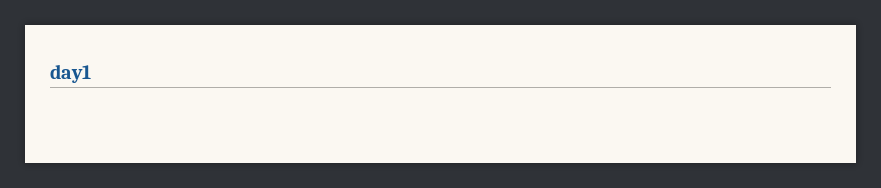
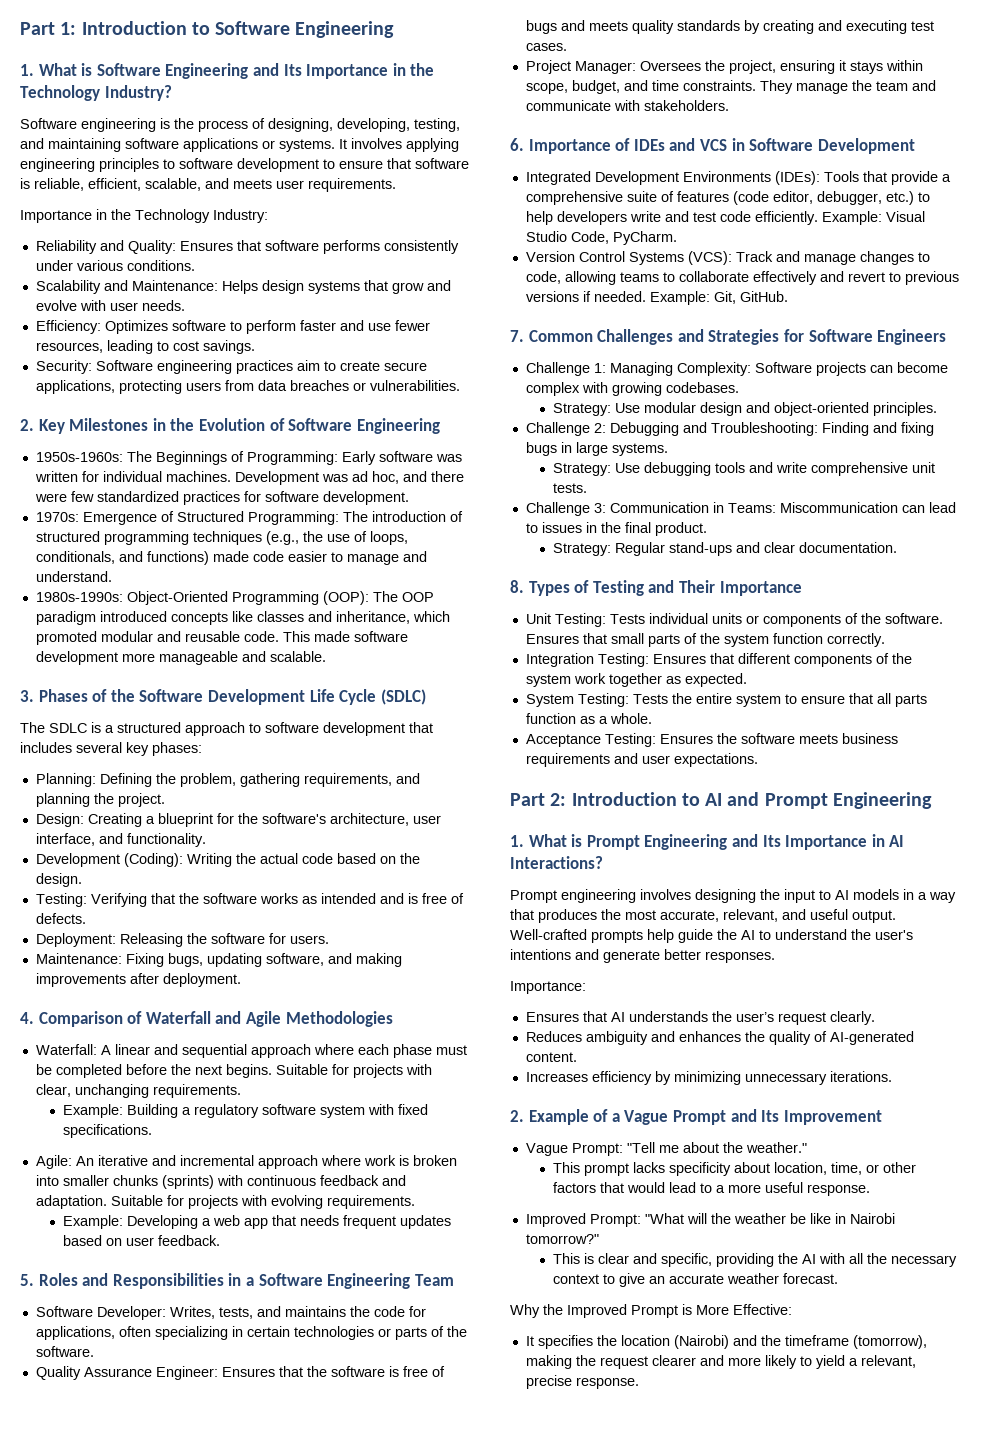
[50,64,91,83] day1 -> [20,21,395,38] [20,63,435,79] [20,85,172,101] [20,118,460,132] [20,138,459,152] [20,158,469,172] [20,178,396,192] [20,209,268,223] [35,240,459,254] [35,260,195,271] [35,280,451,294] [35,300,185,311] [35,320,430,334] [35,340,255,354] [35,360,427,374] [35,380,460,394] [20,418,440,434] [35,451,462,465] [34,471,464,485] [34,491,409,505] [35,511,463,525] [35,531,408,545] [35,551,427,565] [35,571,112,582] [35,591,434,605] [35,611,450,625] [35,631,408,645] [35,651,326,665] [20,689,426,705] [20,722,433,736] [20,742,202,756] [35,773,420,787] [35,793,165,807] [35,813,441,827] [35,833,206,847] [35,853,420,867] [35,873,82,887] [35,893,464,907] [35,913,86,924] [35,933,329,947] [35,953,402,967] [35,973,241,987] [20,1011,393,1027] [35,1044,467,1058] [35,1064,432,1078] [35,1084,241,1098] [63,1104,429,1118] [63,1124,153,1138] [35,1155,457,1169] [35,1175,406,1189] [35,1195,415,1209] [63,1215,452,1229] [63,1235,221,1246] [20,1273,454,1289] [35,1306,426,1320] [35,1326,467,1340] [35,1346,94,1357] [35,1366,445,1380] [525,20,934,34] [525,43,567,51] [525,60,923,74] [525,80,936,94] [525,100,729,111] [510,138,915,154] [525,171,951,185] [525,191,930,205] [525,211,925,225] [525,231,677,245] [525,251,930,265] [525,271,959,285] [525,291,788,305] [510,329,947,345] [525,362,948,376] [525,382,739,396] [553,402,938,416] [525,422,934,436] [525,442,668,456] [553,462,936,476] [553,483,588,493] [525,502,956,516] [525,522,707,536] [553,542,898,556] [510,580,802,596] [525,613,943,627] [525,633,885,647] [525,653,912,667] [525,673,747,687] [525,693,927,707] [525,713,652,724] [525,733,898,747] [525,753,758,767] [510,792,932,809] [510,834,905,850] [510,856,603,869] [510,889,956,903] [510,909,896,923] [510,929,913,943] [510,949,775,963] [510,981,586,994] [525,1011,875,1025] [525,1031,914,1045] [525,1052,577,1062] [525,1071,892,1085] [510,1109,882,1125] [525,1142,807,1156] [553,1162,917,1176] [553,1182,871,1196] [525,1213,895,1227] [525,1234,599,1244] [553,1253,958,1267] [553,1273,839,1287] [510,1304,792,1318] [525,1335,927,1349] [525,1355,916,1369] [525,1375,639,1389] Part 1: Introduction to Software Engineering // 1. What is Software Engineering and Its Importance in the Technology Industry? // Software engineering is the process of designing, developing, testing, and maintaining software applications or systems. It involves applying engineering principles to software development to ensure that software is reliable, efficient, scalable, and meets user requirements. // Importance in the Technology Industry: // Reliability and Quality: Ensures that software performs consistently under various conditions. // Scalability and Maintenance: Helps design systems that grow and evolve with user needs. // Efficiency: Optimizes software to perform faster and use fewer resources, leading to cost savings. // Security: Software engineering practices aim to create secure applications, protecting users from data breaches or vulnerabilities. // 2. Key Milestones in the Evolution of Software Engineering // 1950s-1960s: The Beginnings of Programming: Early software was written for individual machines. Development was ad hoc, and there were few standardized practices for software development. // 1970s: Emergence of Structured Programming: The introduction of structured programming techniques (e.g., the use of loops, conditionals, and functions) made code easier to manage and understand. // 1980s-1990s: Object-Oriented Programming (OOP): The OOP paradigm introduced concepts like classes and inheritance, which promoted modular and reusable code. This made software development more manageable and scalable. // 3. Phases of the Software Development Life Cycle (SDLC) // The SDLC is a structured approach to software development that includes several key phases: // Planning: Defining the problem, gathering requirements, and planning the project. // Design: Creating a blueprint for the software's architecture, user interface, and functionality. // Development (Coding): Writing the actual code based on the design. // Testing: Verifying that the software works as intended and is free of defects. // Deployment: Releasing the software for users. // Maintenance: Fixing bugs, updating software, and making improvements after deployment. // 4. Comparison of Waterfall and Agile Methodologies // Waterfall: A linear and sequential approach where each phase must be completed before the next begins. Suitable for projects with clear, unchanging requirements. // Example: Building a regulatory software system with fixed specifications. // Agile: An iterative and incremental approach where work is broken into smaller chunks (sprints) with continuous feedback and adaptation. Suitable for projects with evolving requirements. // Example: Developing a web app that needs frequent updates based on user feedback. // 5. Roles and Responsibilities in a Software Engineering Team // Software Developer: Writes, tests, and maintains the code for applications, often specializing in certain technologies or parts of the software. // Quality Assurance Engineer: Ensures that the software is free of bugs and meets quality standards by creating and executing test cases. // Project Manager: Oversees the project, ensuring it stays within scope, budget, and time constraints. They manage the team and communicate with stakeholders. // 6. Importance of IDEs and VCS in Software Development // Integrated Development Environments (IDEs): Tools that provide a comprehensive suite of features (code editor, debugger, etc.) to help developers write and test code efficiently. Example: Visual Studio Code, PyCharm. // Version Control Systems (VCS): Track and manage changes to code, allowing teams to collaborate effectively and revert to previous versions if needed. Example: Git, GitHub. // 7. Common Challenges and Strategies for Software Engineers // Challenge 1: Managing Complexity: Software projects can become complex with growing codebases. // Strategy: Use modular design and object-oriented principles. // Challenge 2: Debugging and Troubleshooting: Finding and fixing bugs in large systems. // Strategy: Use debugging tools and write comprehensive unit tests. // Challenge 3: Communication in Teams: Miscommunication can lead to issues in the final product. // Strategy: Regular stand-ups and clear documentation. // 8. Types of Testing and Their Importance // Unit Testing: Tests individual units or components of the software. Ensures that small parts of the system function correctly. // Integration Testing: Ensures that different components of the system work together as expected. // System Testing: Tests the entire system to ensure that all parts function as a whole. // Acceptance Testing: Ensures the software meets business requirements and user expectations. // Part 2: Introduction to AI and Prompt Engineering // 1. What is Prompt Engineering and Its Importance in AI Interactions? // Prompt engineering involves designing the input to AI models in a way that produces the most accurate, relevant, and useful output. Well-crafted prompts help guide the AI to understand the user's intentions and generate better responses. // Importance: // Ensures that AI understands the user’s request clearly. // Reduces ambiguity and enhances the quality of AI-generated content. // Increases efficiency by minimizing unnecessary iterations. // 2. Example of a Vague Prompt and Its Improvement // Vague Prompt: "Tell me about the weather." // This prompt lacks specificity about location, time, or other factors that would lead to a more useful response. // Improved Prompt: "What will the weather be like in Nairobi tomorrow?" // This is clear and specific, providing the AI with all the necessary context to give an accurate weather forecast. // Why the Improved Prompt is More Effective: // It specifies the location (Nairobi) and the timeframe (tomorrow), making the request clearer and more likely to yield a relevant, precise response.

